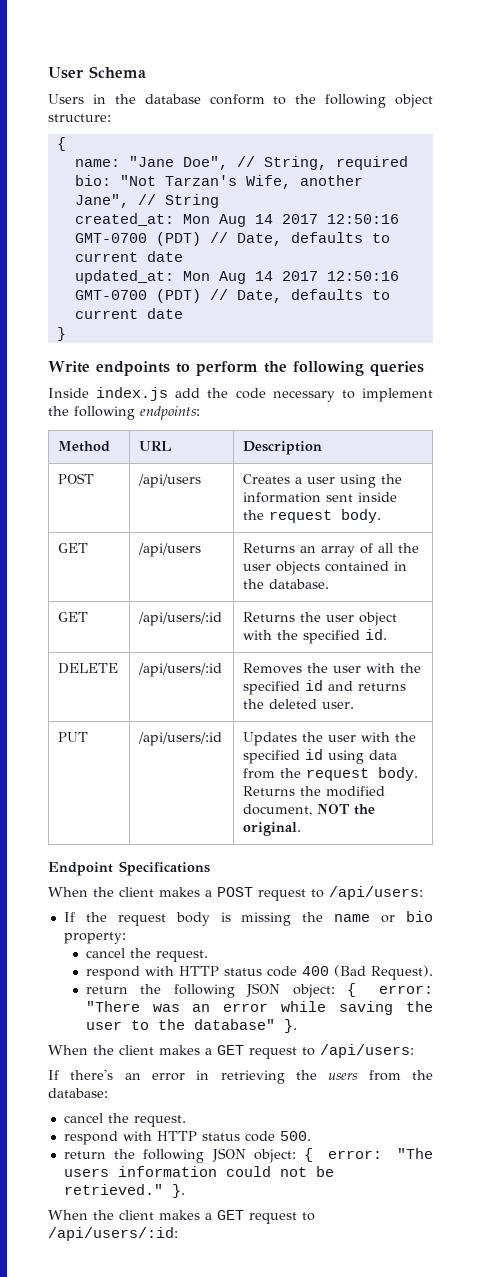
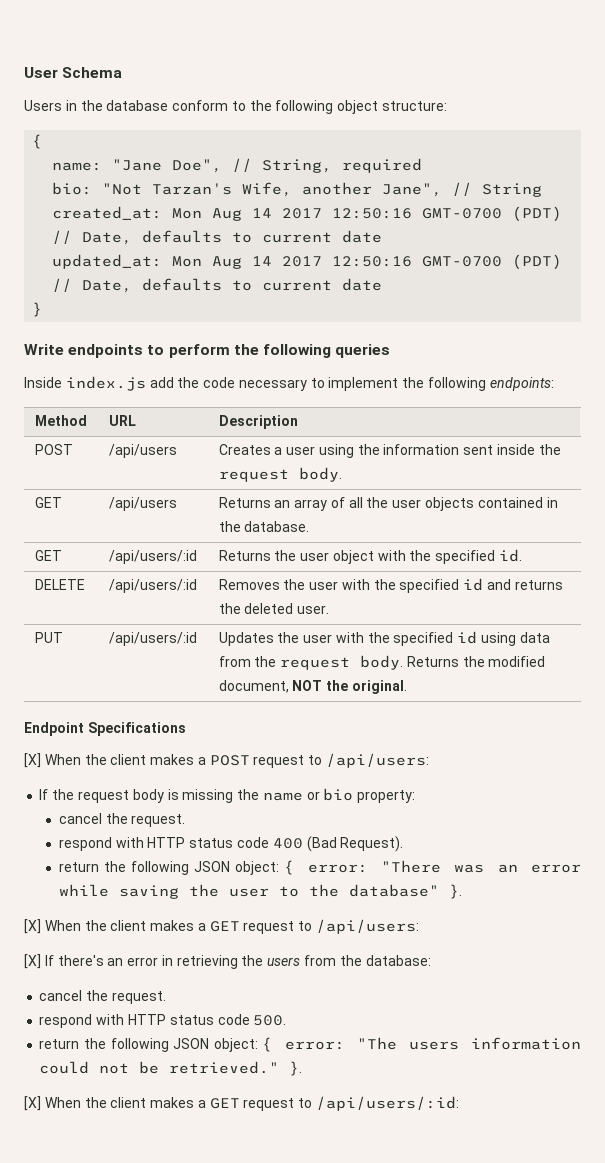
(210, 868) none -> [24,753,41,768] [X]
(297, 1026) none -> [24,919,41,934] [X]
(414, 1051) none -> [24,954,41,969] [X]
(185, 1191) none -> [24,1096,41,1111] [X]

